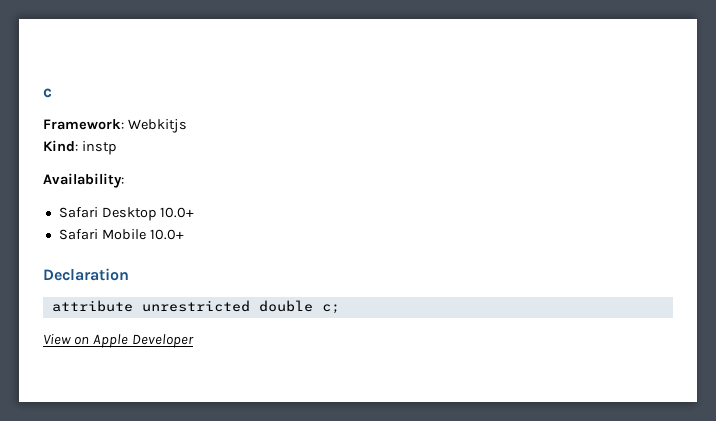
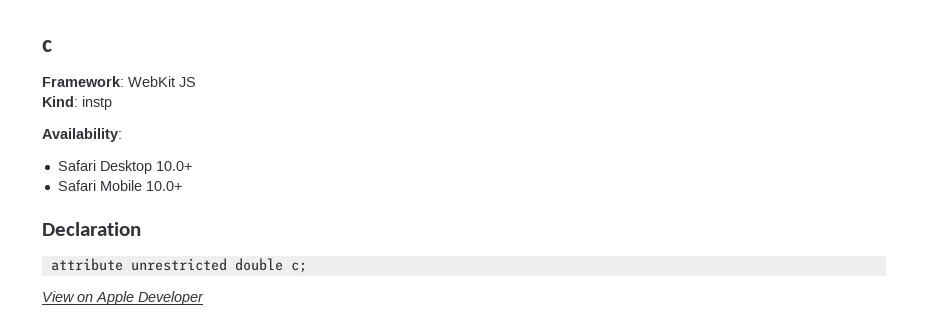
[127,119,187,133] Webkitjs -> [128,76,196,87] WebKit JS

